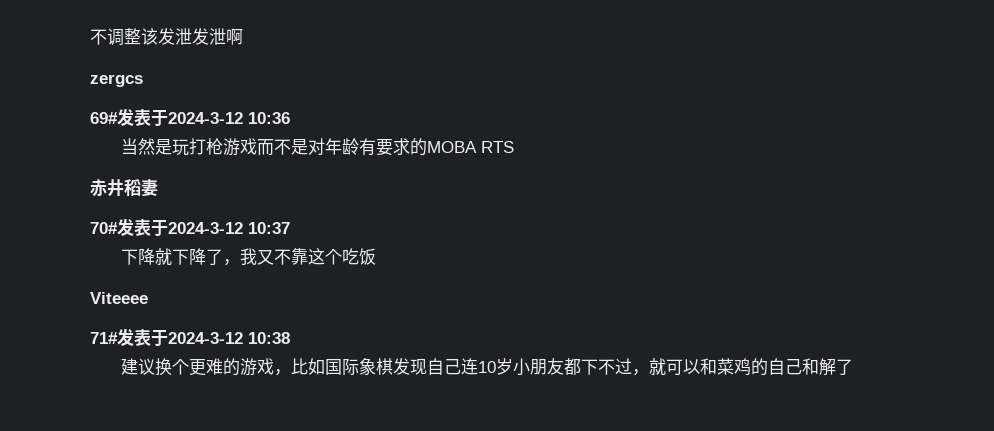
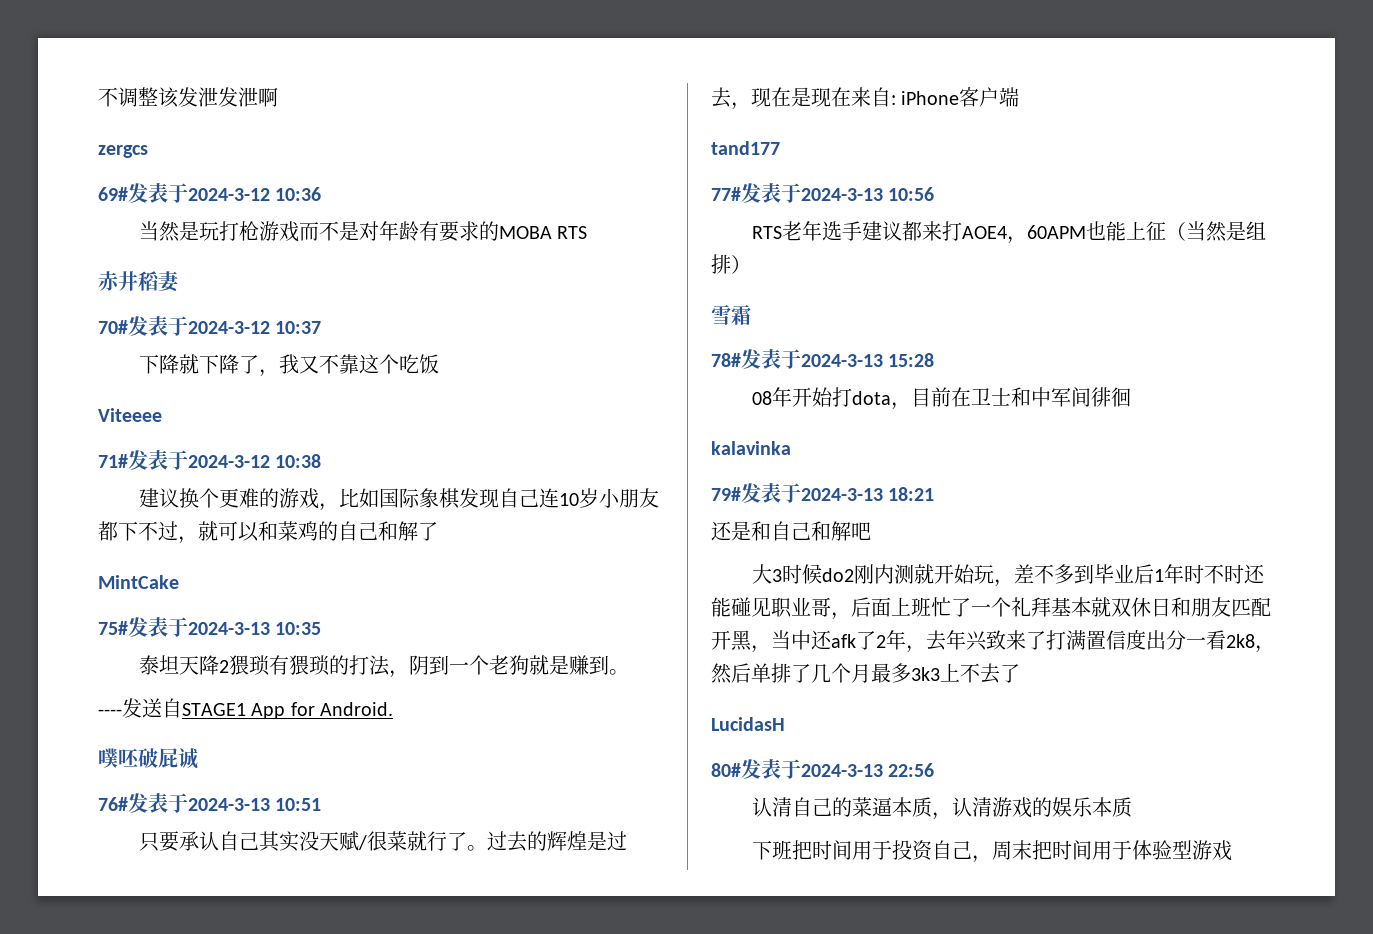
(854, 367) none -> [98,575,179,589] [98,617,322,637] [138,655,629,678] [98,698,394,719] [98,748,198,769] [98,793,322,813] [138,831,627,852] [711,87,1020,110] [711,141,780,155] [711,183,935,203] [751,221,1266,244] [711,254,751,274] [711,304,751,325] [711,349,935,369] [751,387,1131,410] [711,441,791,455] [711,483,935,503] [711,521,871,541] [751,564,1265,587] [711,597,1271,620] [711,629,1275,653] [711,663,1020,684] [711,717,785,731] [711,759,935,779] [751,797,1132,820] [751,840,1232,863] // MintCake // 75#发表于2024-3-13 10:35 // 泰坦天降2猥琐有猥琐的打法，阴到一个老狗就是赚到。 // ----发送自STAGE1 App for Android. // 噗呸破屁诚 // 76#发表于2024-3-13 10:51 // 只要承认自己其实没天赋/很菜就行了。过去的辉煌是过去，现在是现在来自: iPhone客户端 // tand177 // 77#发表于2024-3-13 10:56 // RTS老年选手建议都来打AOE4，60APM也能上征（当然是组排） // 雪霜 // 78#发表于2024-3-13 15:28 // 08年开始打dota，目前在卫士和中军间徘徊 // kalavinka // 79#发表于2024-3-13 18:21 // 还是和自己和解吧 // 大3时候do2刚内测就开始玩，差不多到毕业后1年时不时还能碰见职业哥，后面上班忙了一个礼拜基本就双休日和朋友匹配开黑，当中还afk了2年，去年兴致来了打满置信度出分一看2k8，然后单排了几个月最多3k3上不去了 // LucidasH // 80#发表于2024-3-13 22:56 // 认清自己的菜逼本质，认清游戏的娱乐本质 // 下班把时间用于投资自己，周末把时间用于体验型游戏

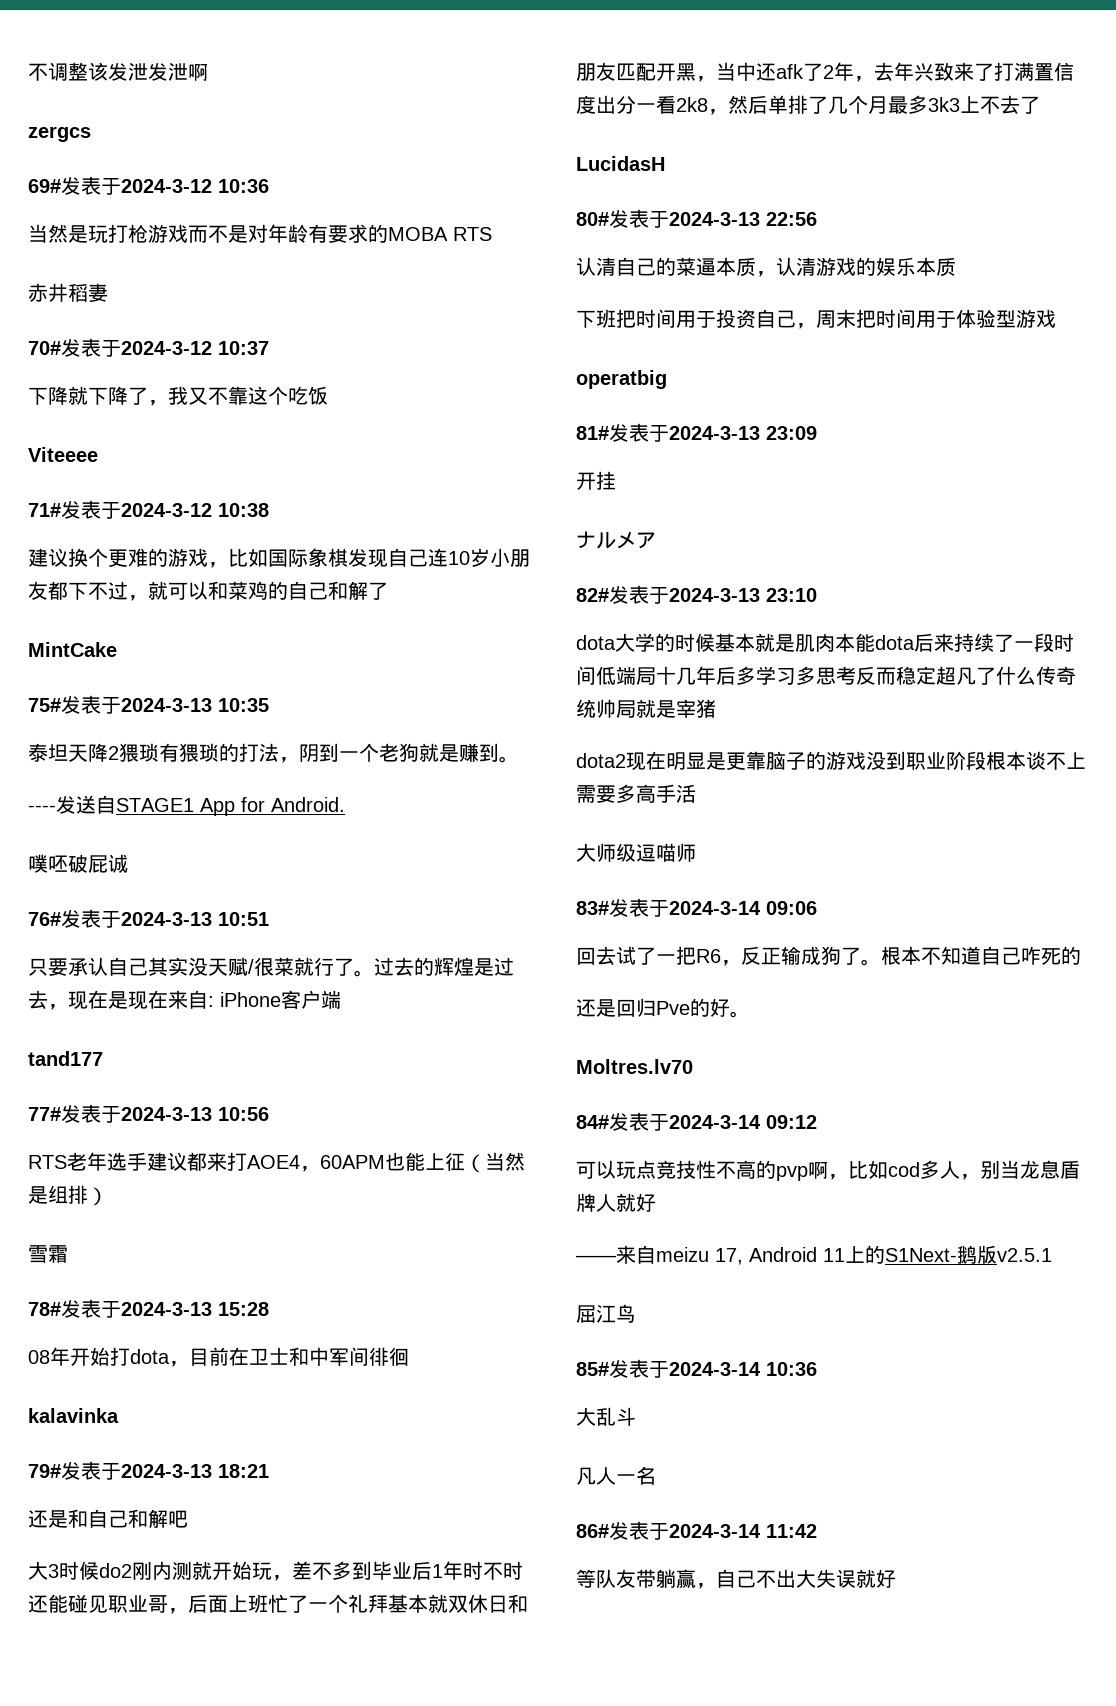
(1232, 850) none -> [576,370,667,389] [576,423,817,442] [576,471,616,490] [576,531,656,549] [576,585,817,604] [576,633,1074,652] [576,666,1076,685] [576,699,716,718] [576,751,1086,771] [576,784,696,803] [576,843,696,862] [576,898,817,917] [576,946,1081,966] [576,998,750,1018] [576,1059,693,1074] [576,1112,817,1131] [576,1160,1080,1181] [576,1193,656,1212] [576,1245,1052,1265] [576,1304,636,1323] [576,1359,817,1378] [576,1407,636,1426] [576,1466,656,1485] [576,1521,817,1540] [576,1569,896,1589] // operatbig // 81#发表于2024-3-13 23:09 // 开挂 // ナルメア // 82#发表于2024-3-13 23:10 // dota大学的时候基本就是肌肉本能dota后来持续了一段时间低端局十几年后多学习多思考反而稳定超凡了什么传奇统帅局就是宰猪 // dota2现在明显是更靠脑子的游戏没到职业阶段根本谈不上需要多高手活 // 大师级逗喵师 // 83#发表于2024-3-14 09:06 // 回去试了一把R6，反正输成狗了。根本不知道自己咋死的 // 还是回归Pve的好。 // Moltres.lv70 // 84#发表于2024-3-14 09:12 // 可以玩点竞技性不高的pvp啊，比如cod多人，别当龙息盾牌人就好 // ——来自meizu 17, Android 11上的S1Next-鹅版v2.5.1 // 屈江鸟 // 85#发表于2024-3-14 10:36 // 大乱斗 // 凡人一名 // 86#发表于2024-3-14 11:42 // 等队友带躺赢，自己不出大失误就好

